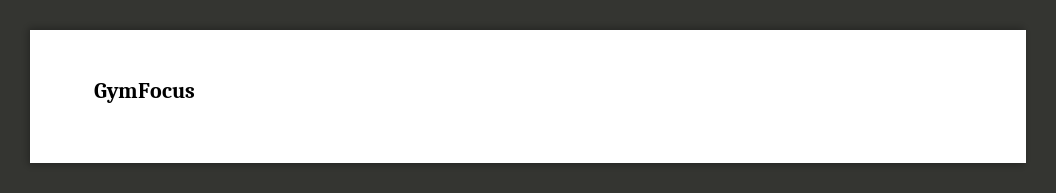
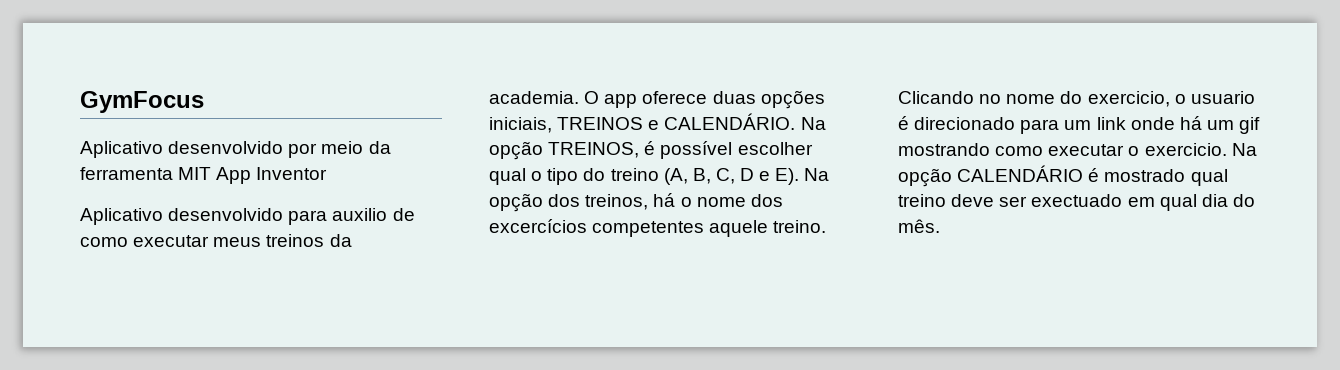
(195, 93) none -> [80,141,391,158] [80,167,328,184] [80,208,415,225] [80,234,352,247] [489,90,825,109] [489,113,826,133] [489,141,813,160] [489,168,830,185] [489,193,783,212] [489,219,827,237] [898,91,1255,107] [898,116,1261,134] [898,143,1257,156] [898,165,1228,187] [898,194,1255,211] [898,219,940,233] // Aplicativo desenvolvido por meio da ferramenta MIT App Inventor // Aplicativo desenvolvido para auxilio de como executar meus treinos da academia. O app oferece duas opções iniciais, TREINOS e CALENDÁRIO. Na opção TREINOS, é possível escolher qual o tipo do treino (A, B, C, D e E). Na opção dos treinos, há o nome dos excercícios competentes aquele treino. Clicando no nome do exercicio, o usuario é direcionado para um link onde há um gif mostrando como executar o exercicio. Na opção CALENDÁRIO é mostrado qual treino deve ser exectuado em qual dia do mês.

